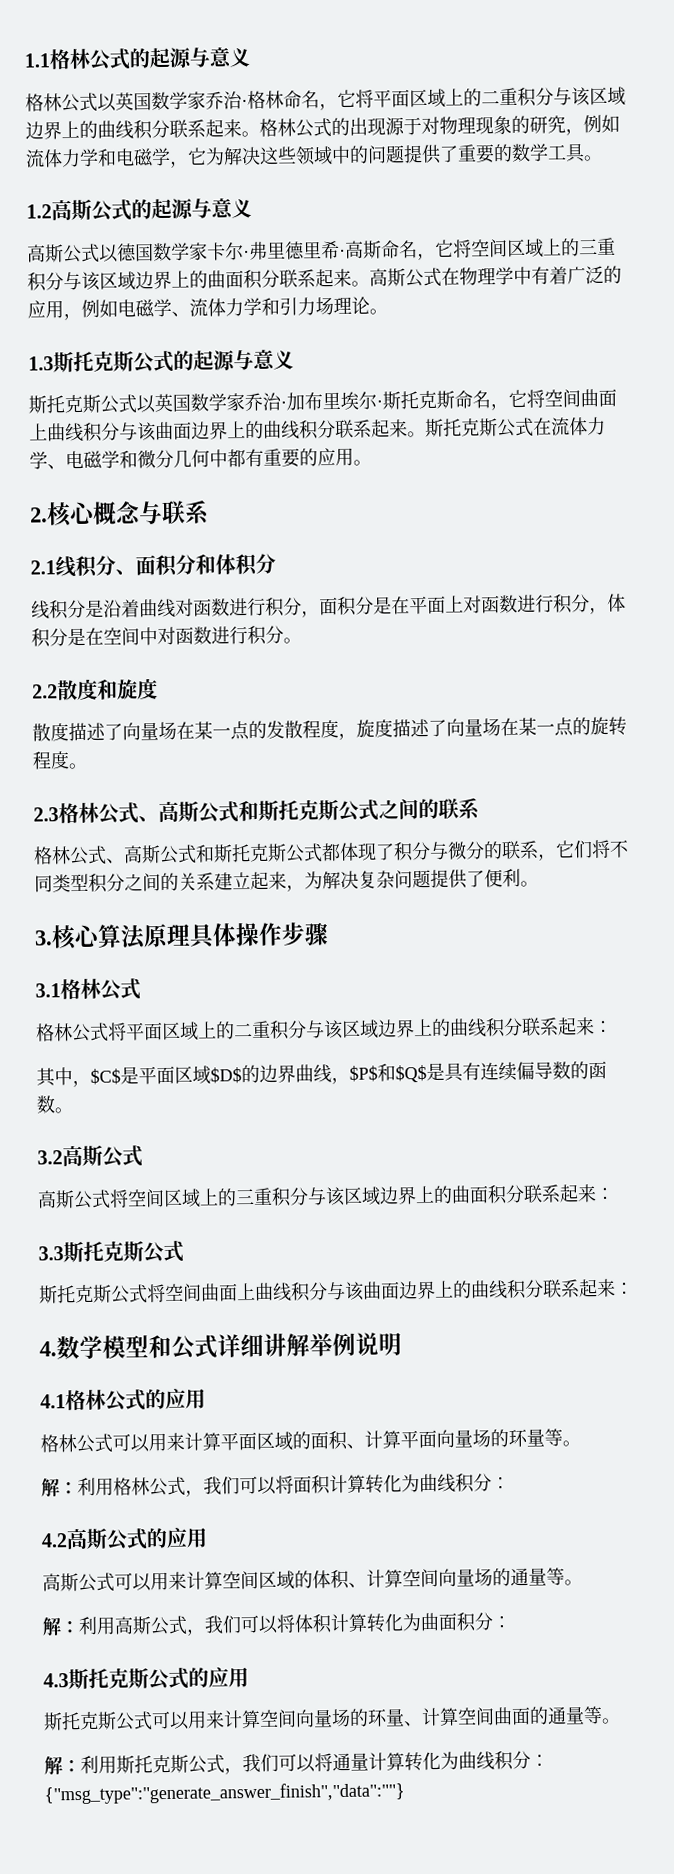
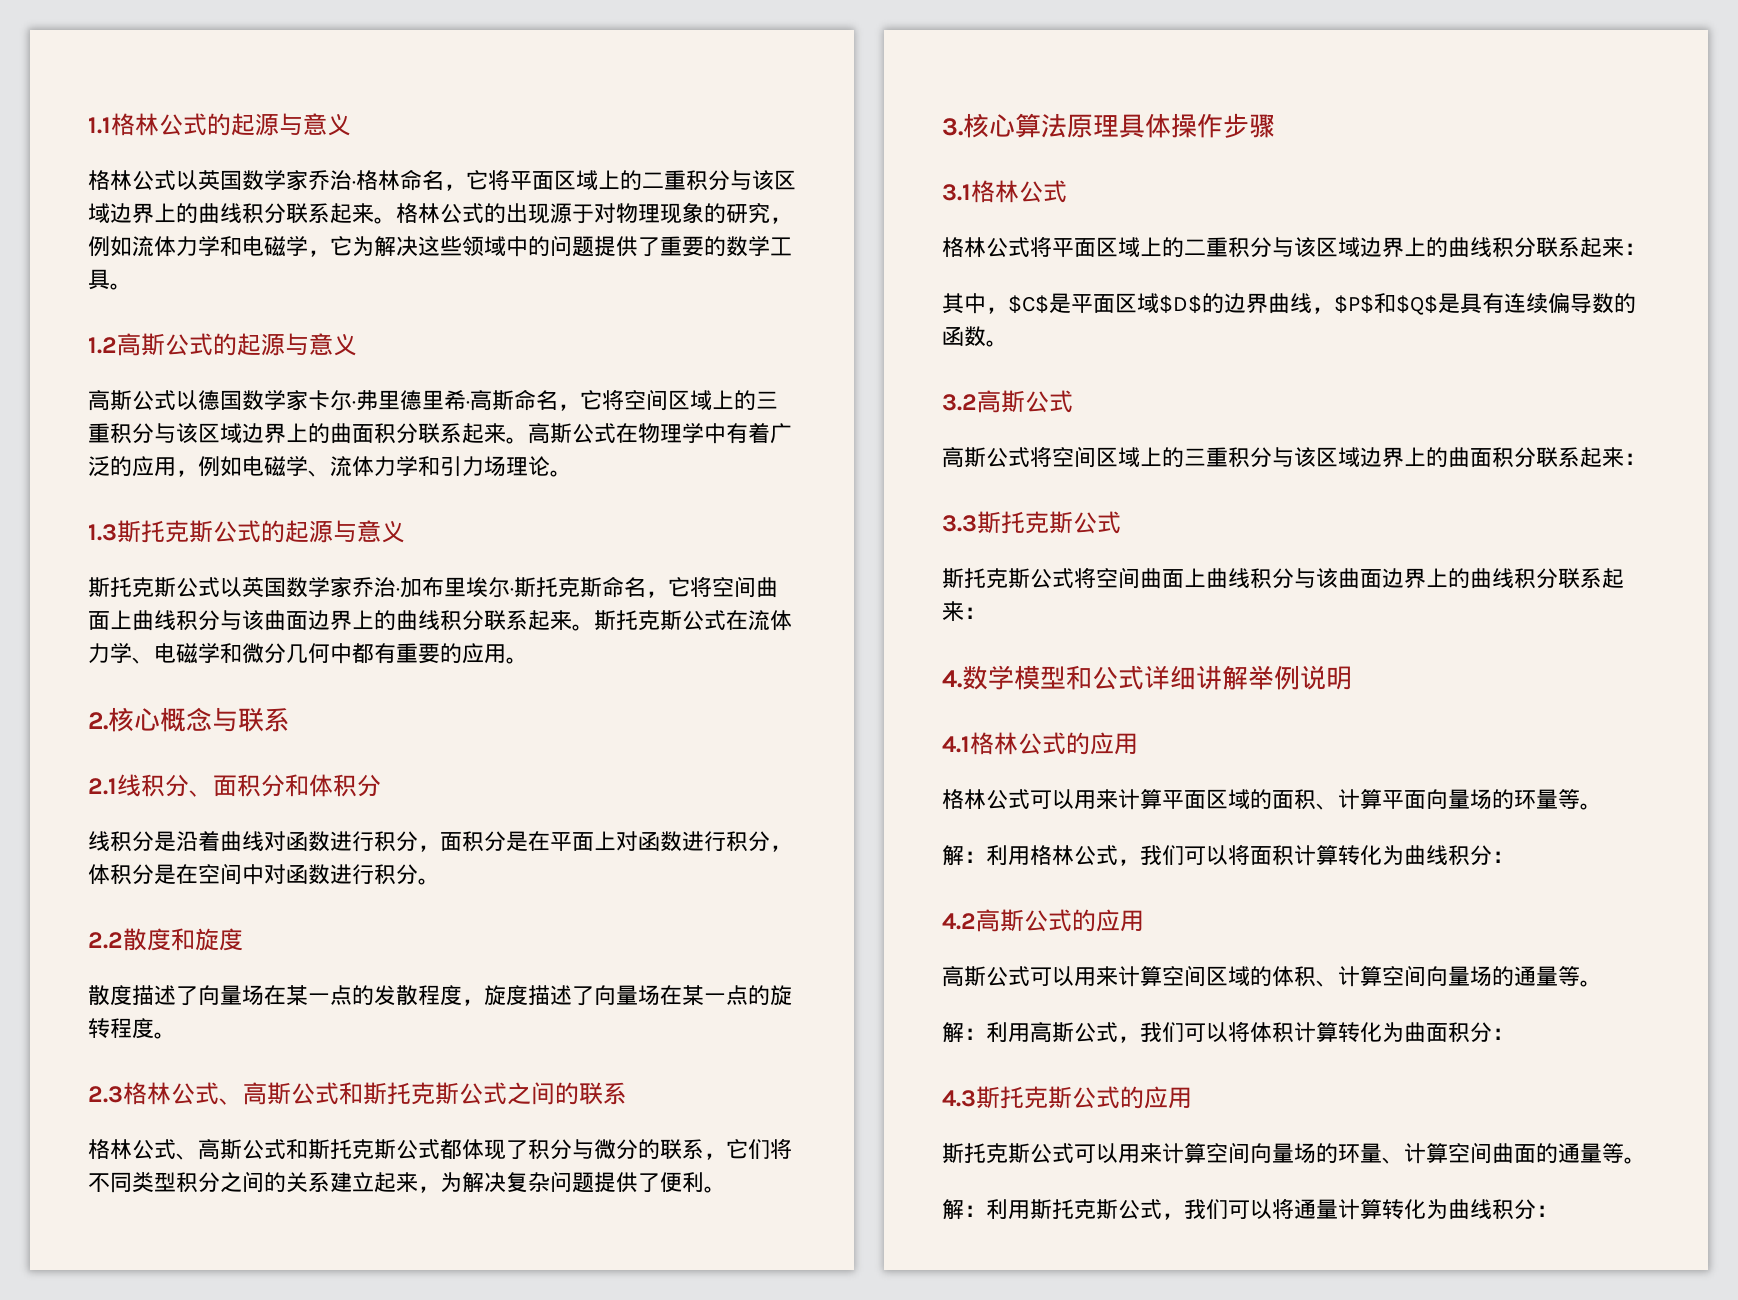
[44,1782,405,1805] {"msg_type":"generate_answer_finish","data":""} -> (1558, 1211) none

